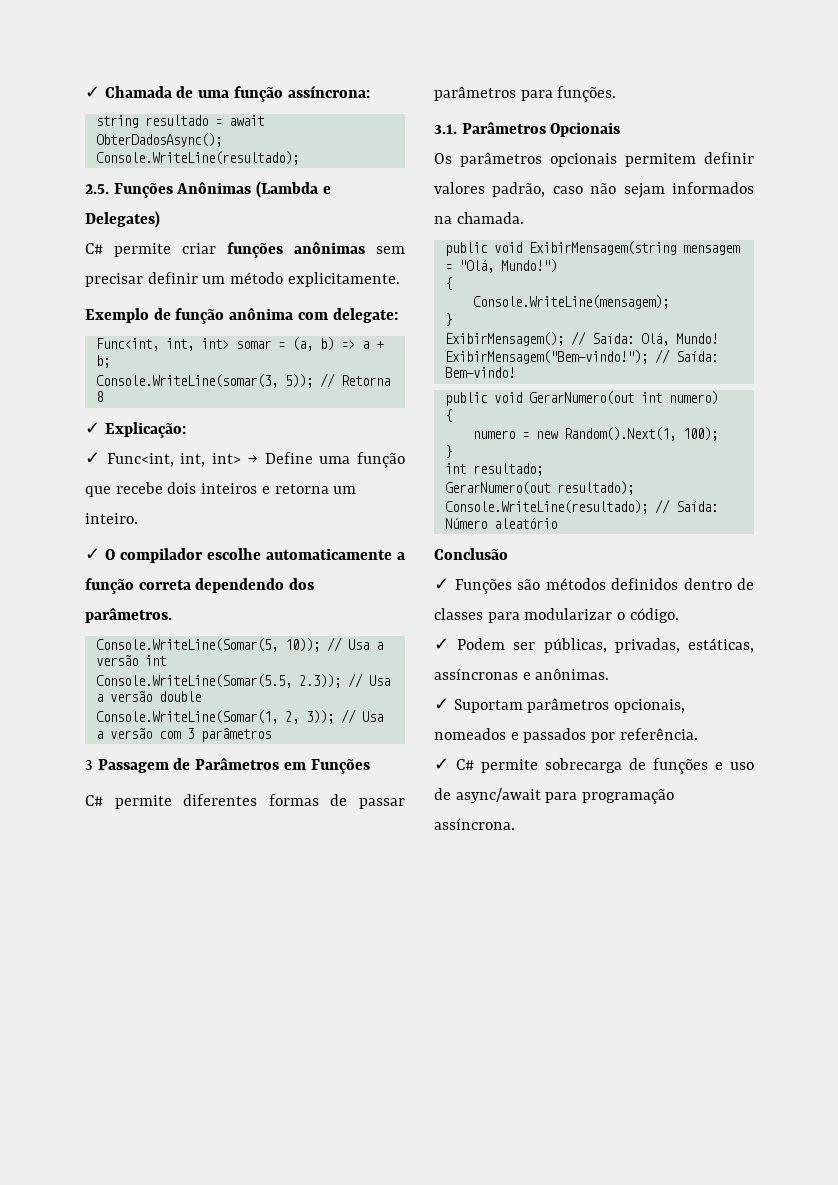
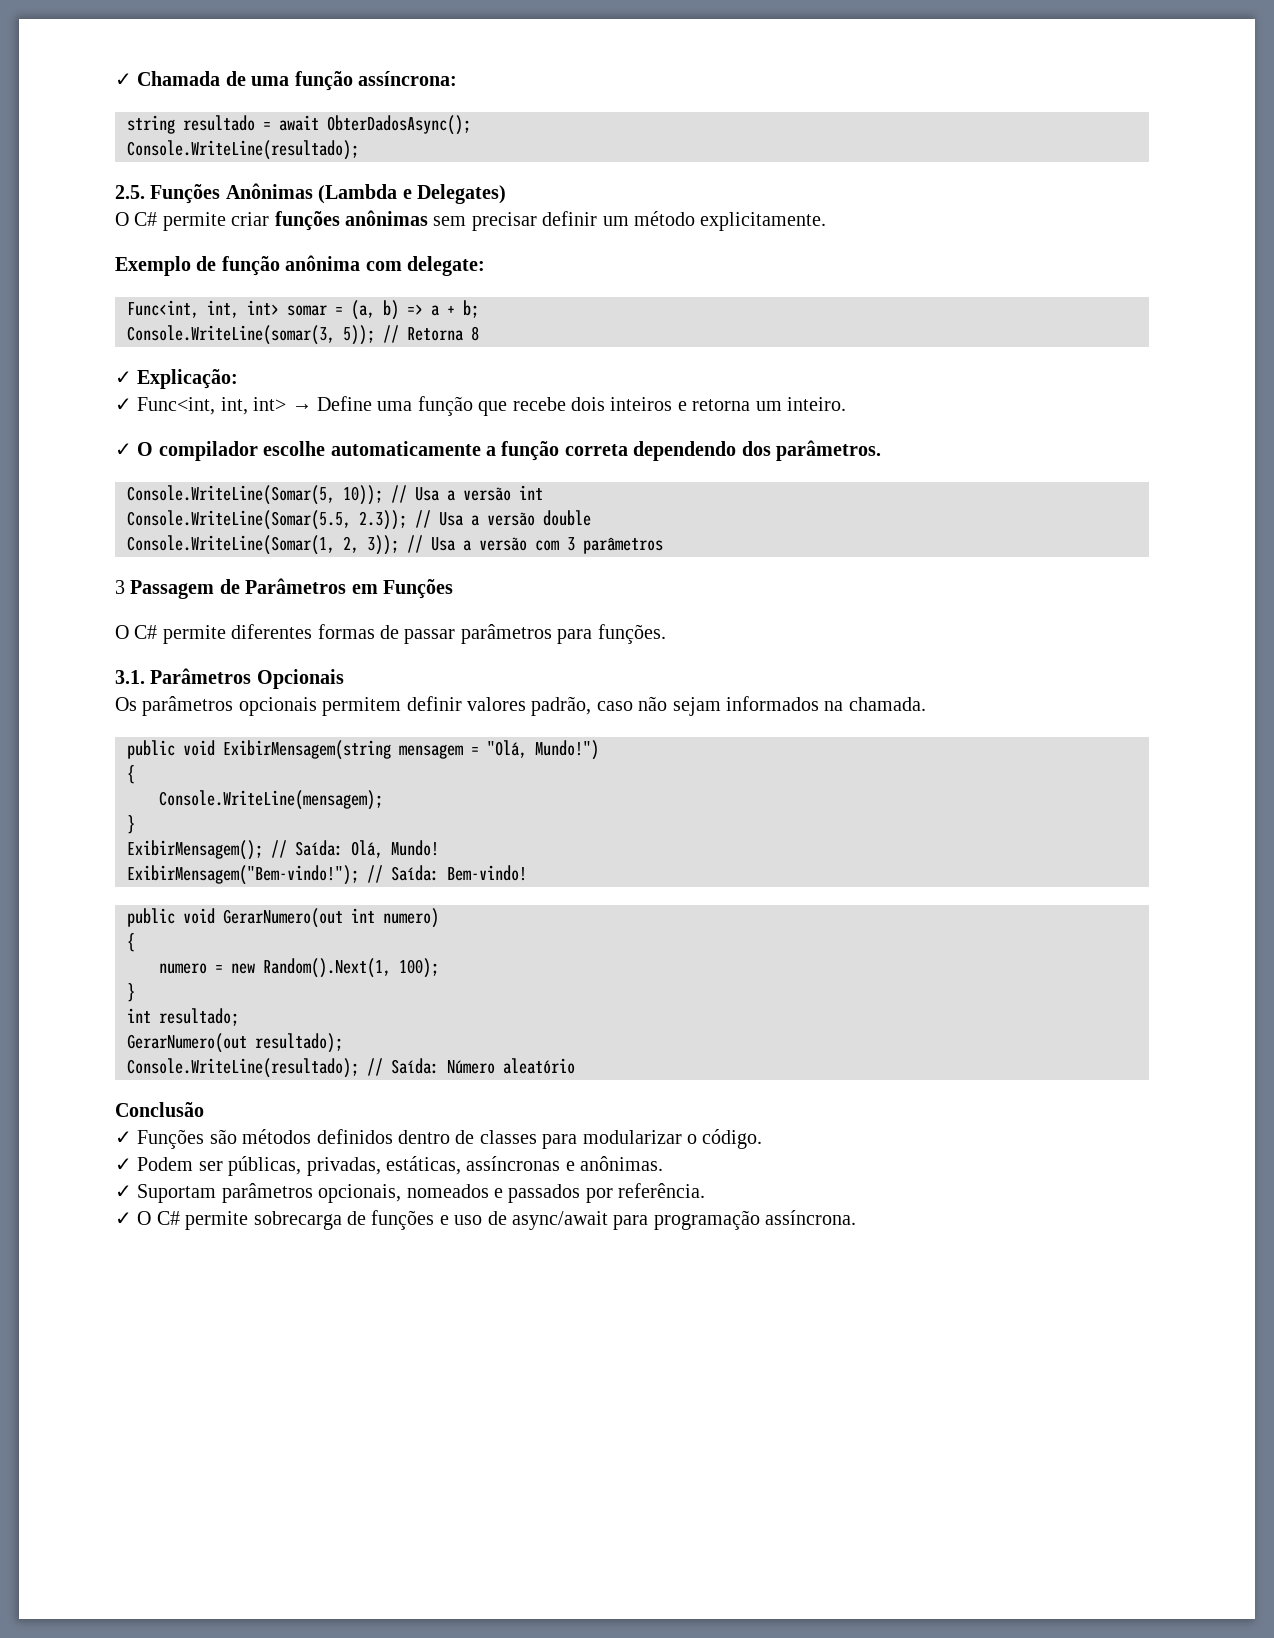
(160, 219) none -> [115,212,129,226] O
(370, 766) none -> [115,625,129,639] O
(449, 764) none -> [137,1211,152,1225] O

